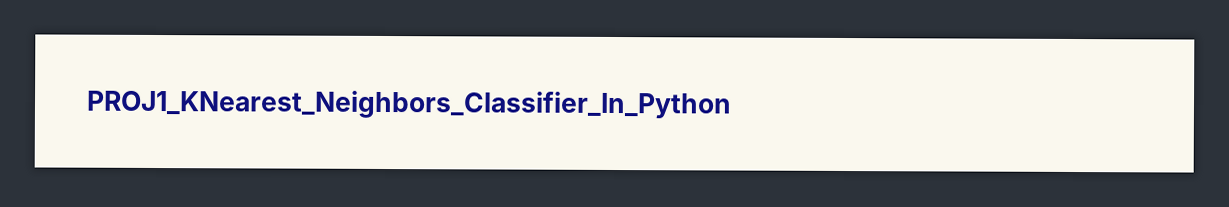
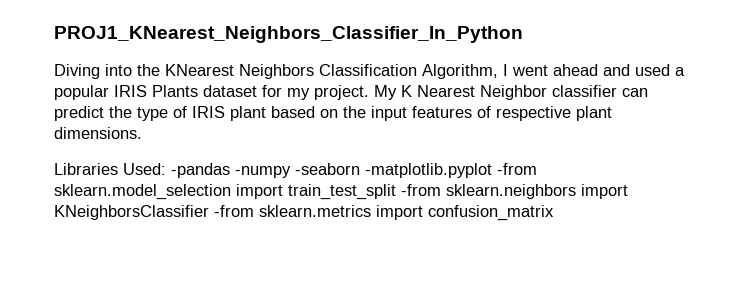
(732, 104) none -> [54,64,685,79] [54,85,648,100] [54,106,612,121] [54,127,142,139] [54,163,537,178] [54,184,628,200] [54,205,554,221] // Diving into the KNearest Neighbors Classification Algorithm, I went ahead and used a popular IRIS Plants dataset for my project. My K Nearest Neighbor classifier can predict the type of IRIS plant based on the input features of respective plant dimensions. // Libraries Used: -pandas -numpy -seaborn -matplotlib.pyplot -from sklearn.model_selection import train_test_split -from sklearn.neighbors import KNeighborsClassifier -from sklearn.metrics import confusion_matrix

